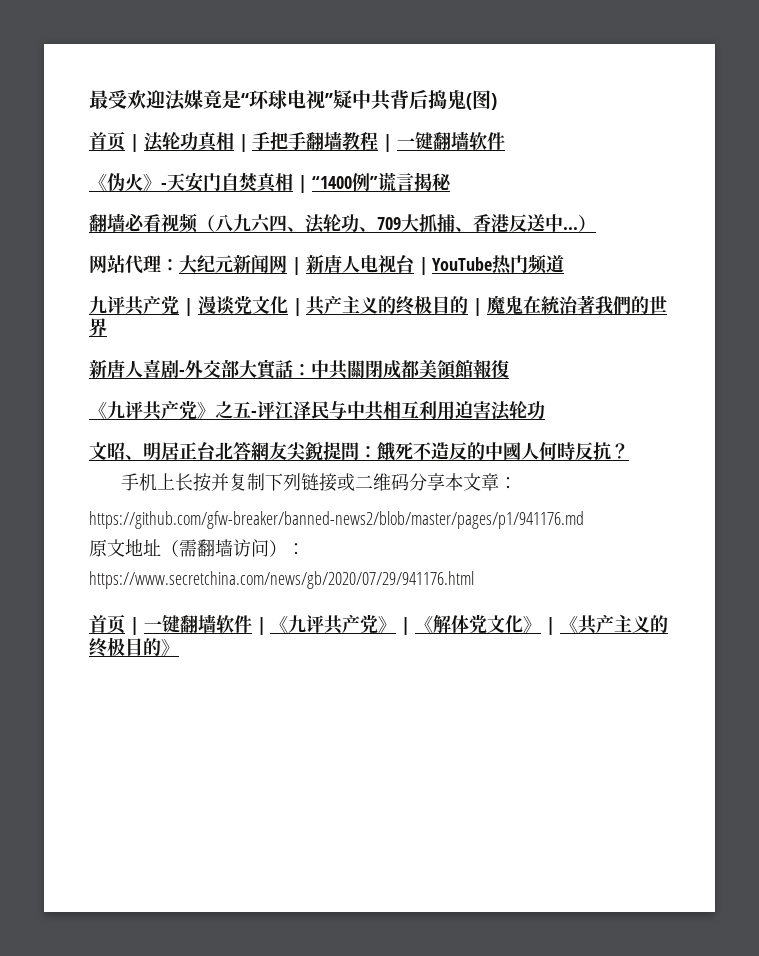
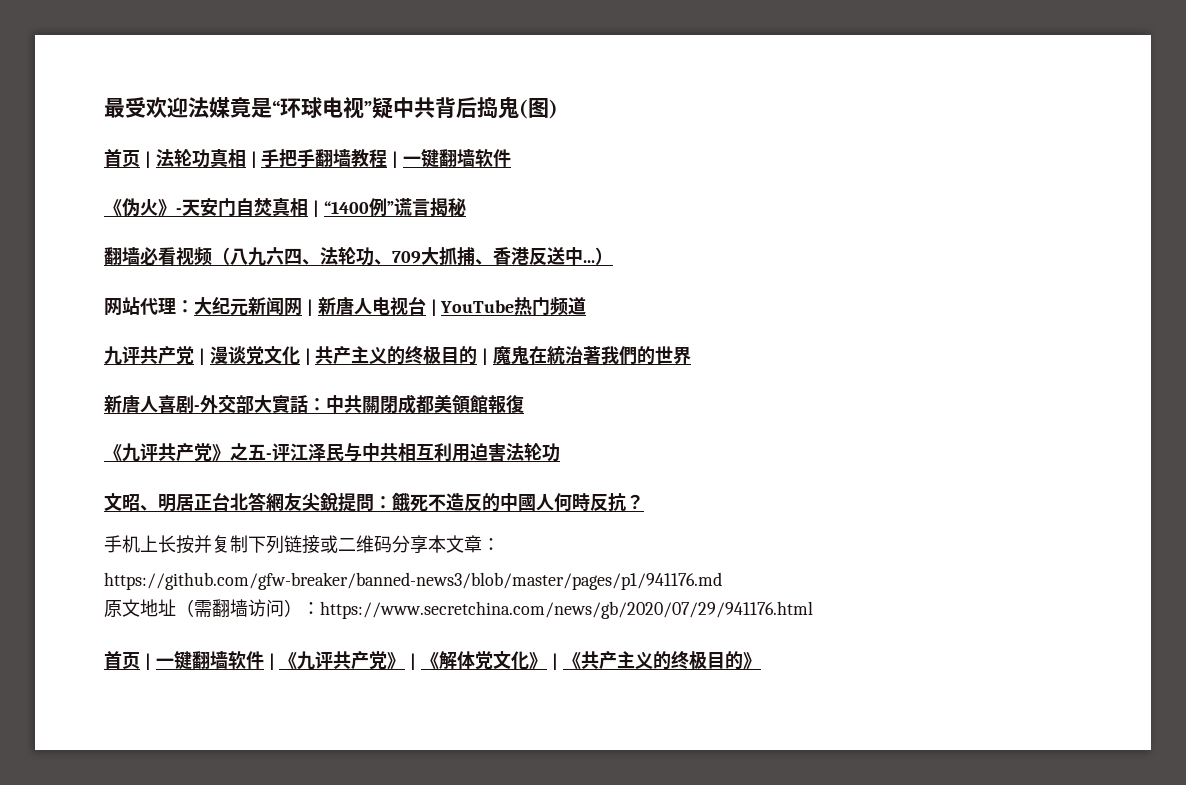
[89,511,584,529] https://github.com/gfw-breaker/banned-news2/blob/master/pages/p1/941176.md -> [104,572,722,590] https://github.com/gfw-breaker/banned-news3/blob/master/pages/p1/941176.md

